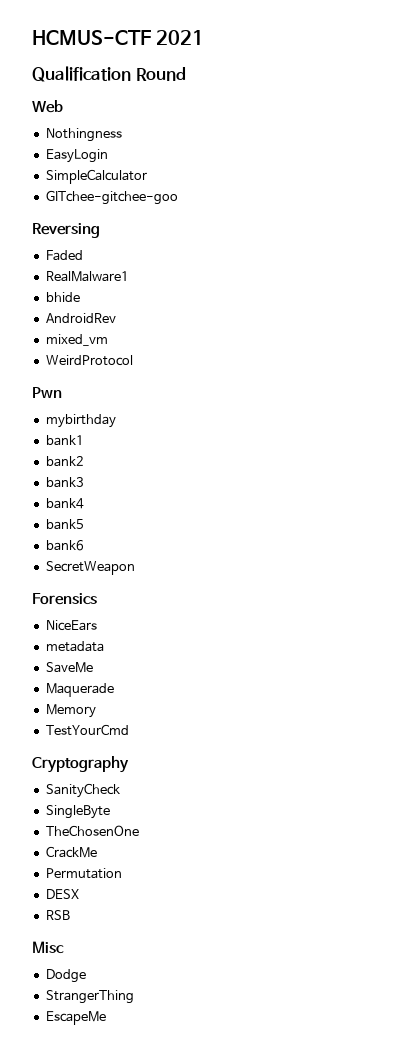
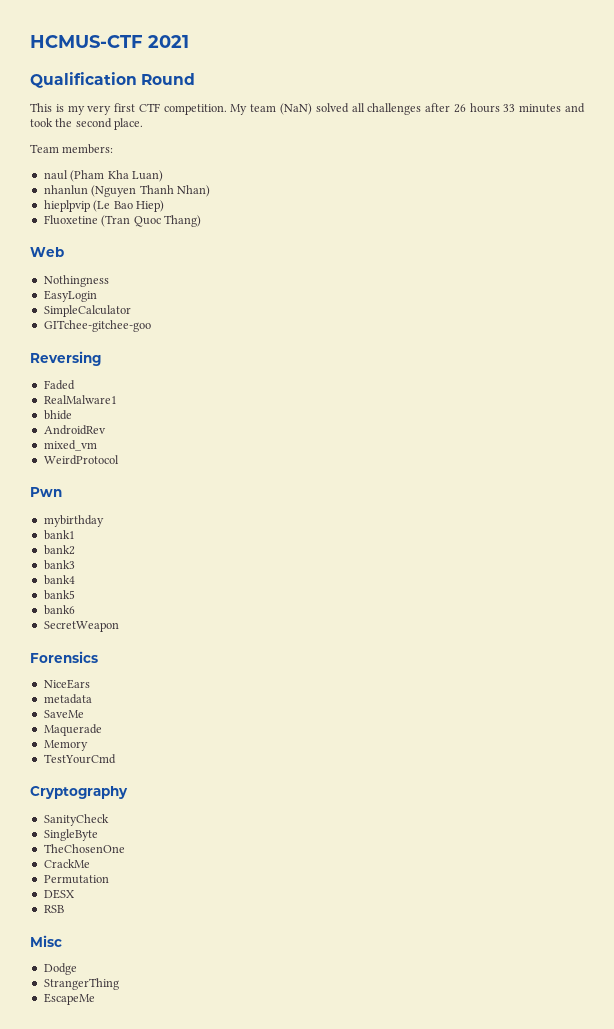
(186, 74) none -> [30,103,585,115] [30,118,144,130] [30,144,114,154] [43,170,163,182] [43,185,210,197] [43,200,164,212] [43,215,201,227] // This is my very first CTF competition. My team (NaN) solved all challenges after 26 hours 33 minutes and took the second place. // Team members: // naul (Pham Kha Luan) // nhanlun (Nguyen Thanh Nhan) // hieplpvip (Le Bao Hiep) // Fluoxetine (Tran Quoc Thang)

